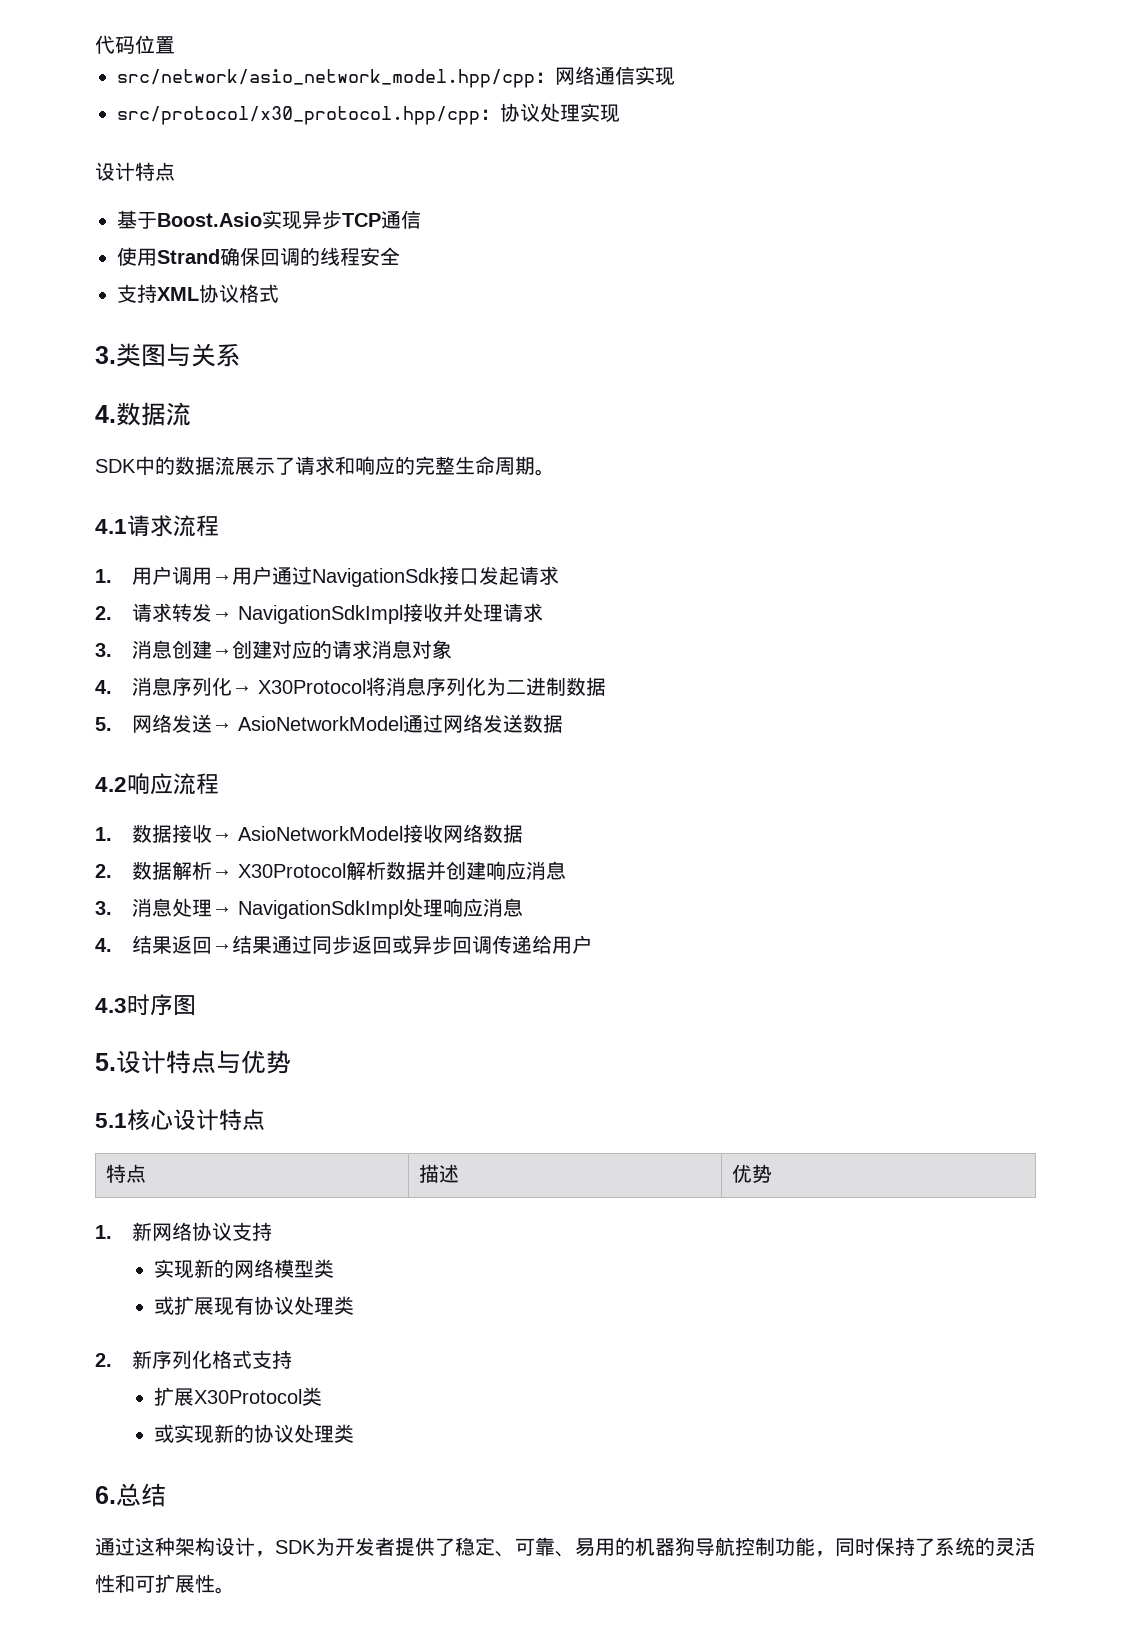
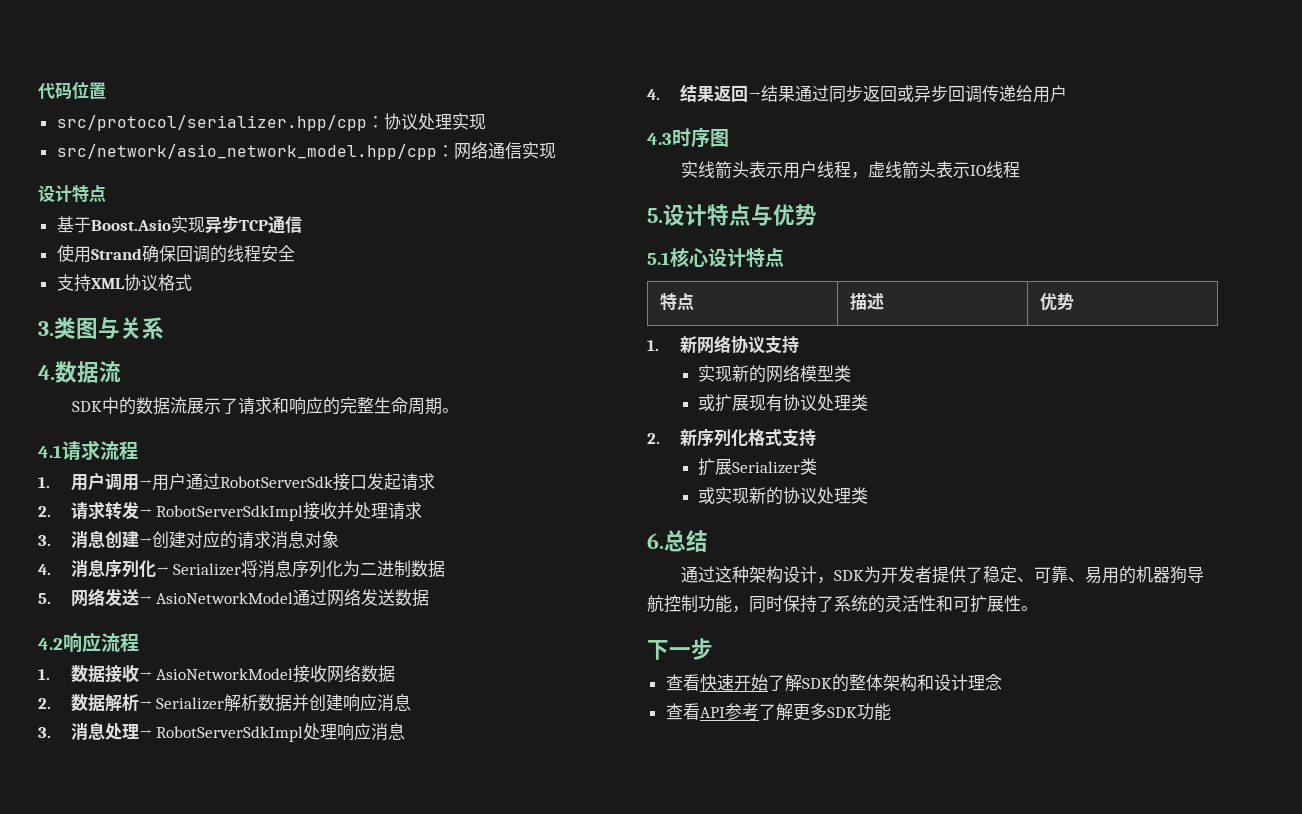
(175, 45) none -> [56,113,486,131] // src/protocol/serializer.hpp/cpp：协议处理实现
[117,103,620,125] // src/protocol/x30_protocol.hpp/cpp：协议处理实现 -> (556, 151) none
[311,568,440,587] NavigationSdk -> [219,476,333,488] RobotServerSdk
[237,605,403,624] NavigationSdkImpl -> [156,505,304,521] RobotServerSdkImpl
[257,679,366,694] X30Protocol -> [173,563,242,576] Serializer
[237,863,346,878] X30Protocol -> [156,697,225,710] Serializer
[237,900,403,919] NavigationSdkImpl -> [156,726,304,742] RobotServerSdkImpl
(196, 1005) none -> [680,161,1020,179] // 实线箭头表示用户线程，虚线箭头表示IO线程
[193,1389,302,1404] X30Protocol -> [732,461,801,474] Serializer
(235, 1590) none -> [647,638,713,660] [665,674,1002,692] [665,703,891,721] // 下一步 // 查看快速开始了解SDK的整体架构和设计理念 // 查看API参考了解更多SDK功能

